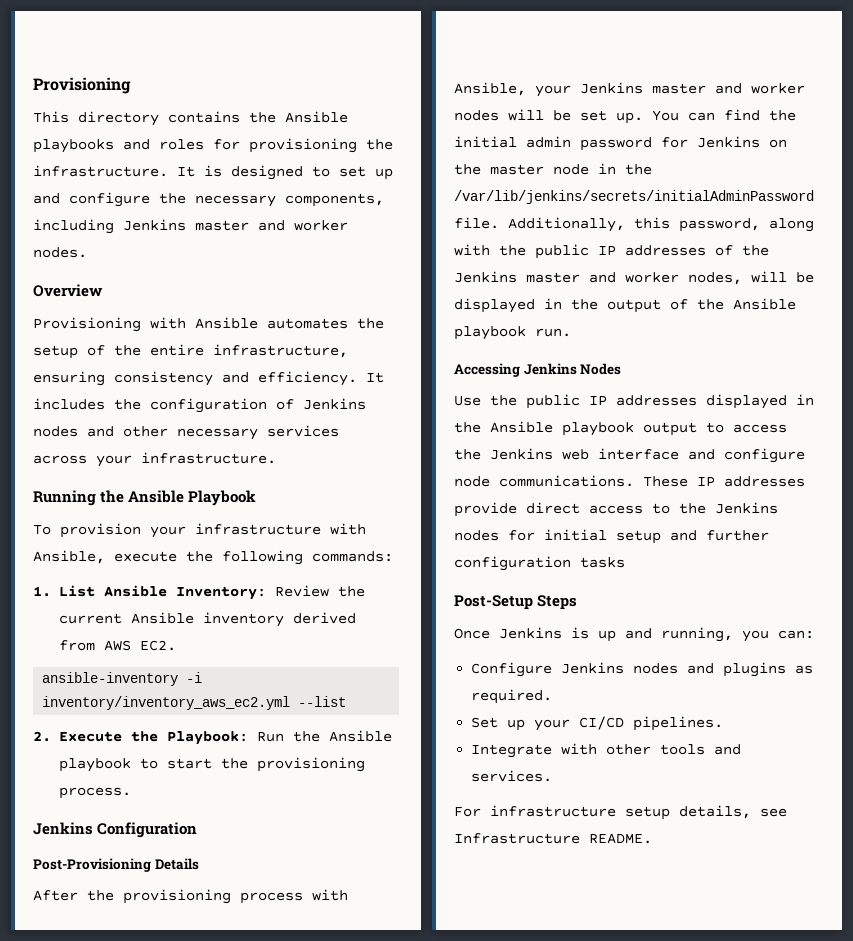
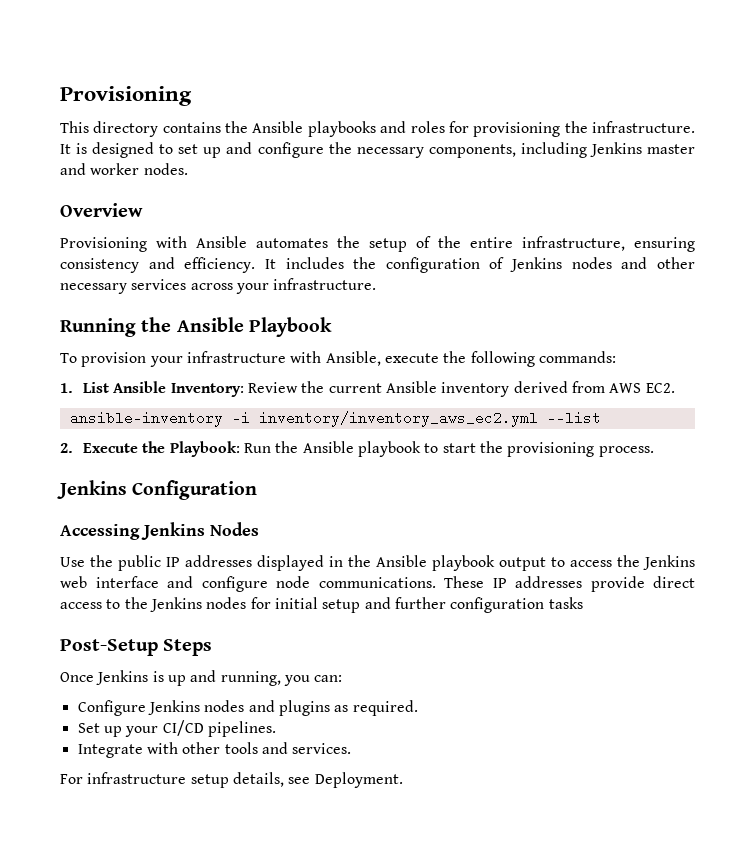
[33,858,199,872] [33,889,348,904] [454,82,805,97] [454,109,796,124] [454,136,787,151] [454,163,652,175] [454,190,814,204] [454,217,814,232] [454,244,769,259] [454,271,814,285] [454,298,796,313] [454,326,571,340] // Post-Provisioning Details // After the provisioning process with Ansible, your Jenkins master and worker nodes will be set up. You can find the initial admin password for Jenkins on the master node in the /var/lib/jenkins/secrets/initialAdminPassword file. Additionally, this password, along with the public IP addresses of the Jenkins master and worker nodes, will be displayed in the output of the Ansible playbook run. -> (258, 490) none
[454,833,652,844] Infrastructure README. -> [314,772,403,788] Deployment.

